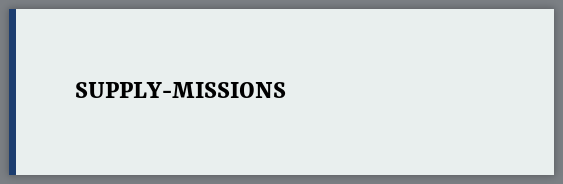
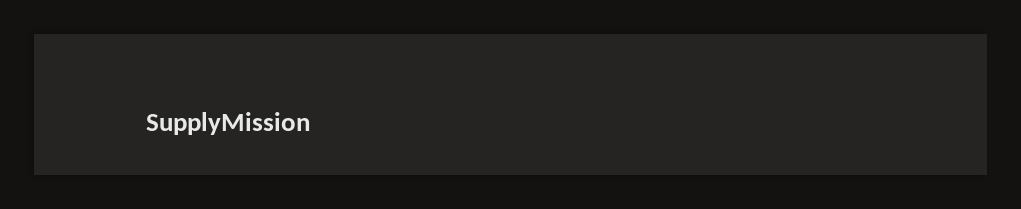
[75,82,286,98] SUPPLY-MISSIONS -> [146,112,310,135] SupplyMission

